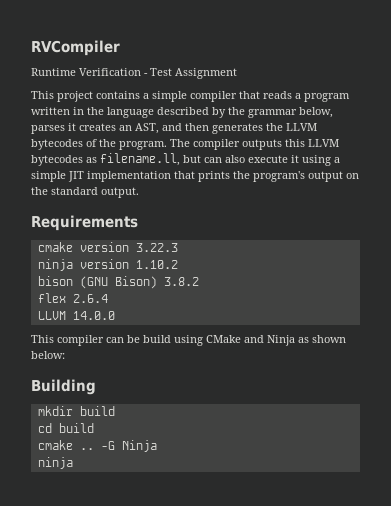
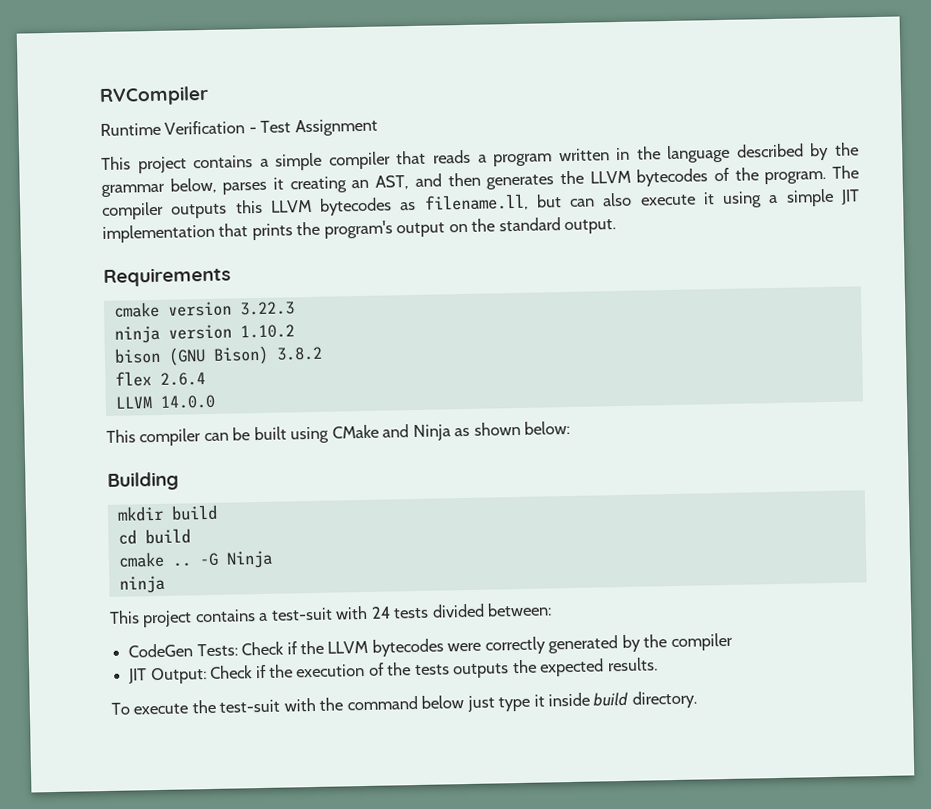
[79,123,116,131] creates -> [289,176,347,194] creating
[143,335,171,343] build -> [253,426,287,441] built
(73, 463) none -> [109,602,553,628] [128,632,733,658] [128,657,658,685] [111,690,697,715] // This project contains a test-suit with 24 tests divided between: // CodeGen Tests: Check if the LLVM bytecodes were correctly generated by the compiler // JIT Output: Check if the execution of the tests outputs the expected results. // To execute the test-suit with the command below just type it inside build directory.

